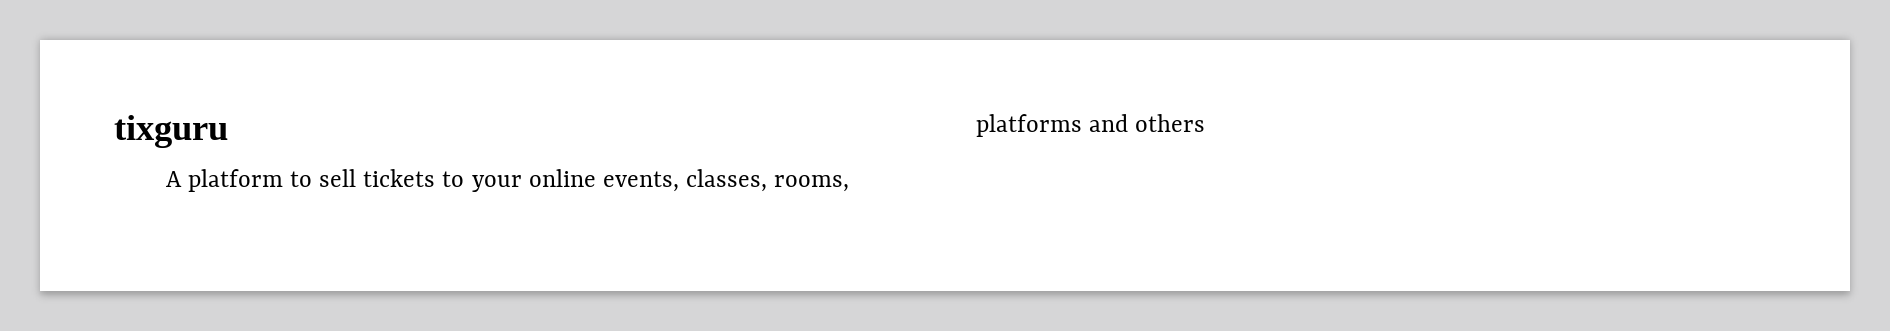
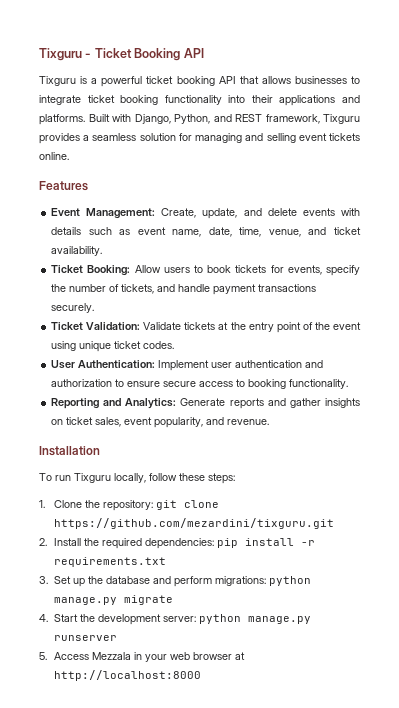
[114,115,228,148] [165,169,850,192] [976,114,1206,137] tixguru // A platform to sell tickets to your online events, classes, rooms, platforms and others -> [39,48,204,61] [39,76,360,87] [39,95,360,106] [39,114,360,125] [39,133,361,144] [39,152,69,160] [39,181,88,191] [51,208,360,219] [51,227,361,237] [51,246,103,256] [51,265,360,276] [51,284,317,295] [51,303,95,313] [51,322,361,333] [51,341,175,352] [51,360,324,371] [51,379,349,389] [51,398,360,409] [51,417,270,428] [39,446,100,456] [39,473,235,484] [39,500,220,511] [54,518,335,529] [39,538,316,549] [54,557,167,567] [39,576,312,587] [54,595,174,605] [39,614,312,625] [54,635,118,641] [39,652,246,662] [54,670,202,681] Tixguru - Ticket Booking API // Tixguru is a powerful ticket booking API that allows businesses to integrate ticket booking functionality into their applications and platforms. Built with Django, Python, and REST framework, Tixguru provides a seamless solution for managing and selling event tickets online. // Features // Event Management: Create, update, and delete events with details such as event name, date, time, venue, and ticket availability. // Ticket Booking: Allow users to book tickets for events, specify the number of tickets, and handle payment transactions securely. // Ticket Validation: Validate tickets at the entry point of the event using unique ticket codes. // User Authentication: Implement user authentication and authorization to ensure secure access to booking functionality. // Reporting and Analytics: Generate reports and gather insights on ticket sales, event popularity, and revenue. // Installation // To run Tixguru locally, follow these steps: // 1. Clone the repository: git clone https://github.com/mezardini/tixguru.git // 2. Install the required dependencies: pip install -r requirements.txt // 3. Set up the database and perform migrations: python manage.py migrate // 4. Start the development server: python manage.py runserver // 5. Access Mezzala in your web browser at http://localhost:8000

